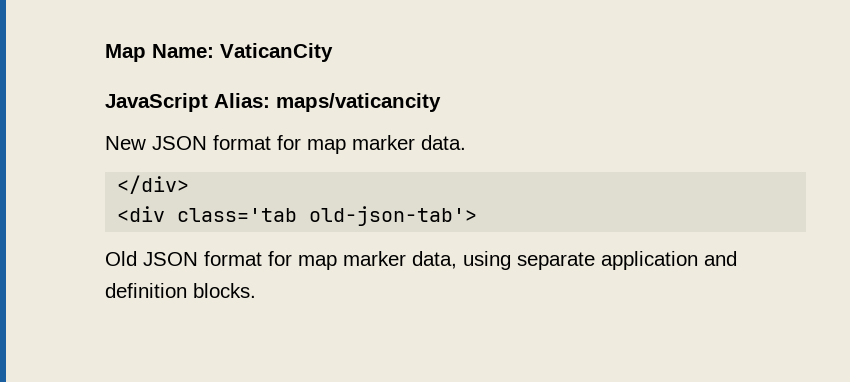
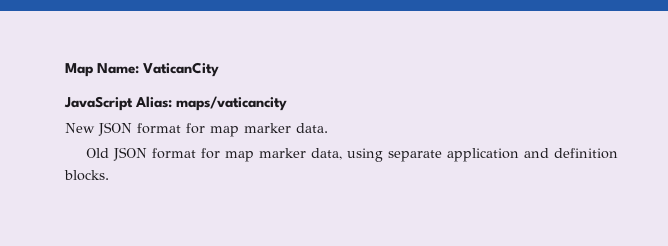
[117,175,190,194] [117,206,478,226] // </div> // <div class='tab old-json-tab'> -> (328, 128) none

